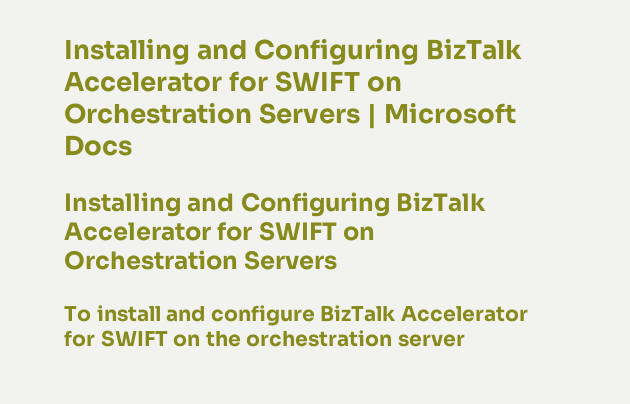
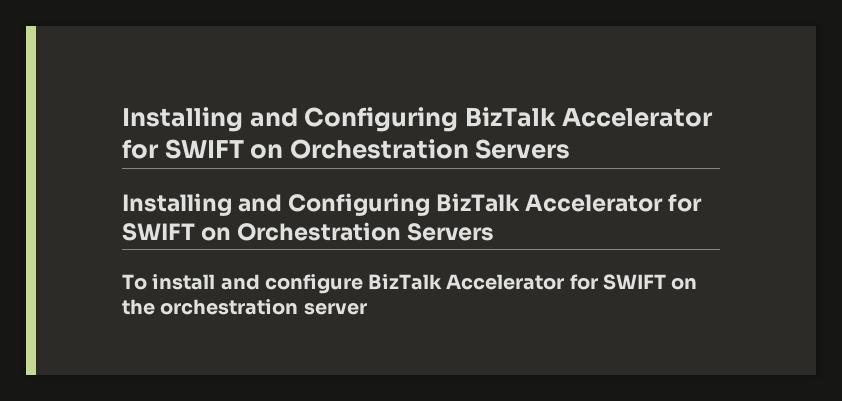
[367,103,517,129] [64,135,132,156] | Microsoft Docs -> (571, 149) none

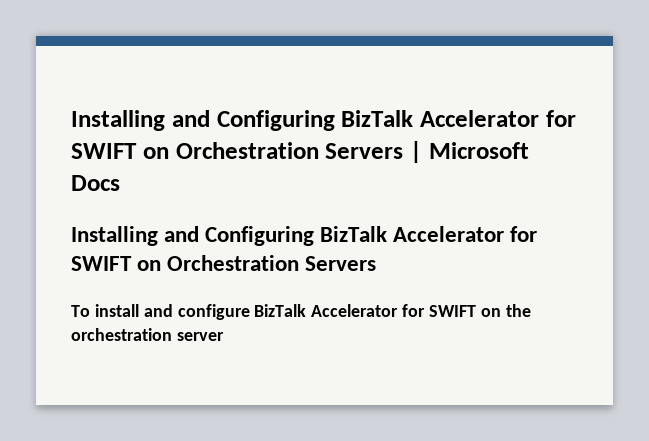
(571, 149) none -> [410,141,529,163] [71,175,120,191] | Microsoft Docs

